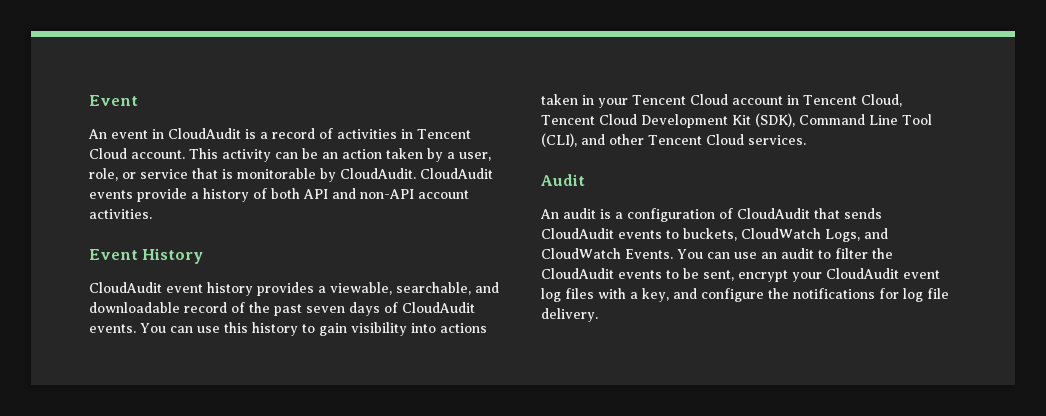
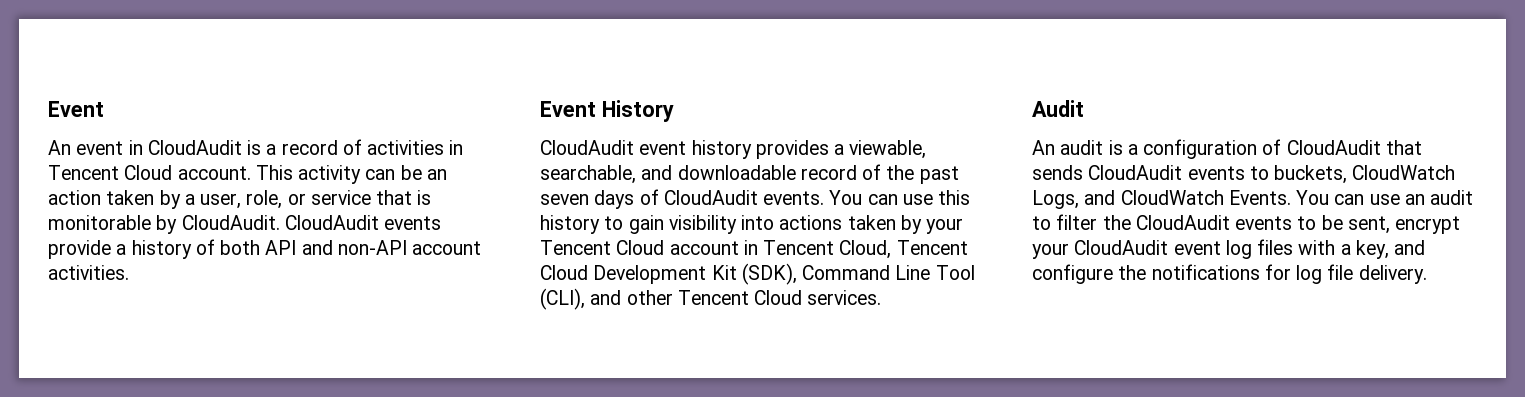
[582,95,594,105] in -> [900,215,922,234] by

